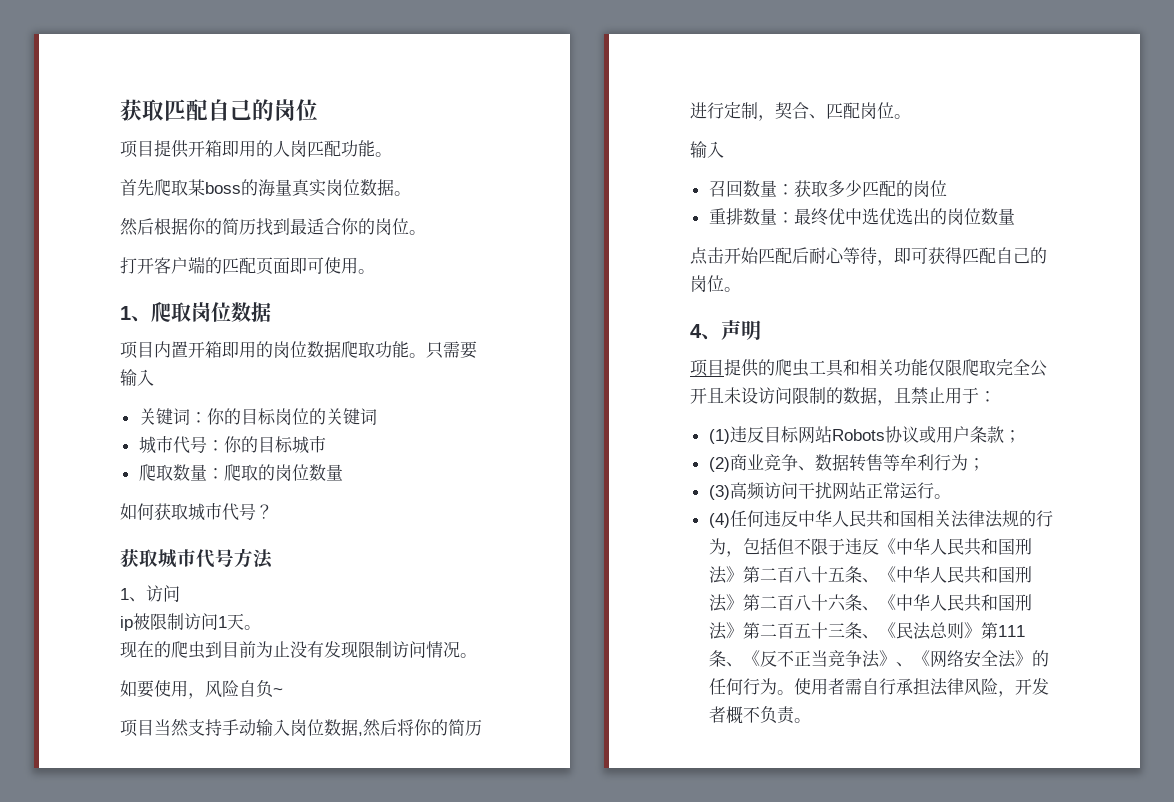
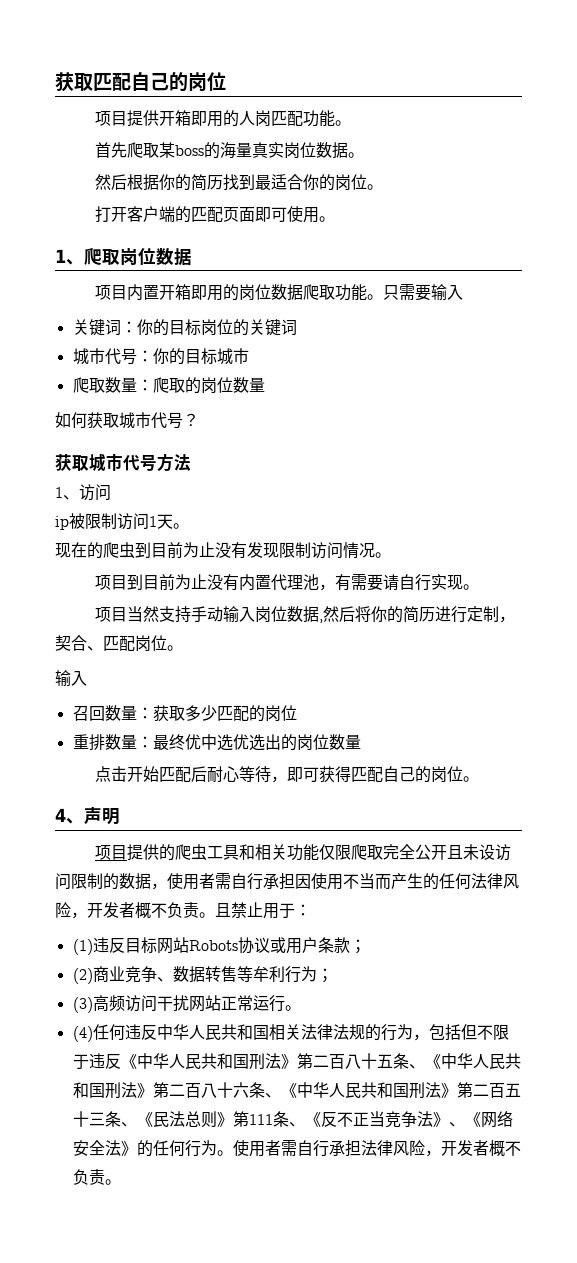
[120,680,283,699] 如要使用，风险自负~ -> [94,574,479,591] 项目到目前为止没有内置代理池，有需要请自行实现。
(894, 403) none -> [167,873,519,890] [55,902,215,919] 使用者需自行承担因使用不当而产生的任何法律风险，开发者概不负责。

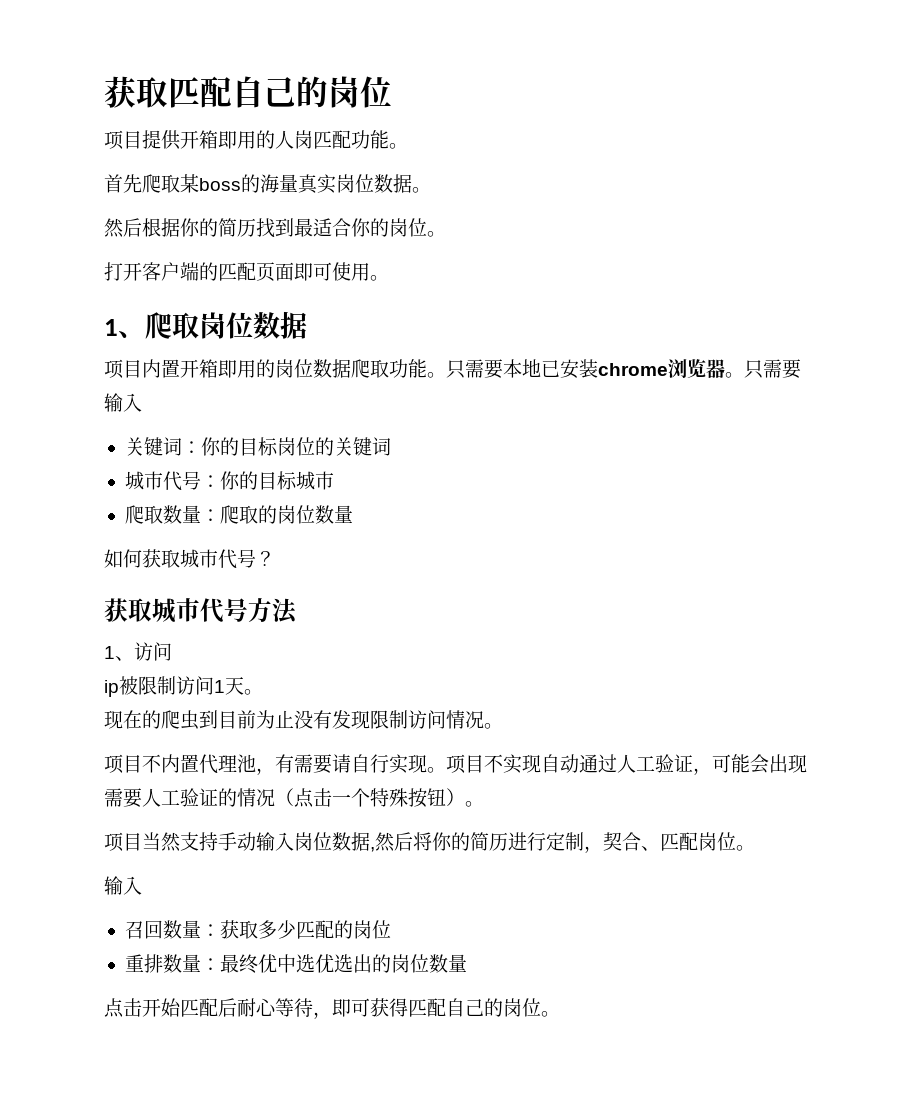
(431, 292) none -> [503,359,801,379] 本地已安装chrome浏览器。只需要
[126,574,239,591] 到目前为止没有 -> [142,754,161,773] 不
(479, 587) none -> [446,754,807,775] [104,788,484,808] 项目不实现自动通过人工验证，可能会出现需要人工验证的情况（点击一个特殊按钮）。
[55,807,120,825] [94,844,511,861] [55,873,519,890] [55,902,311,919] [72,937,366,955] [72,966,333,984] [72,995,301,1013] [72,1024,509,1042] [72,1053,521,1070] [72,1082,521,1099] [72,1110,513,1128] [72,1140,521,1157] [72,1169,121,1185] // 4、声明 // 项目提供的爬虫工具和相关功能仅限爬取完全公开且未设访问限制的数据，使用者需自行承担因使用不当而产生的任何法律风险，开发者概不负责。且禁止用于： // (1)违反目标网站Robots协议或用户条款； // (2)商业竞争、数据转售等牟利行为； // (3)高频访问干扰网站正常运行。 // (4)任何违反中华人民共和国相关法律法规的行为，包括但不限于违反《中华人民共和国刑法》第二百八十五条、《中华人民共和国刑法》第二百八十六条、《中华人民共和国刑法》第二百五十三条、《民法总则》第111条、《反不正当竞争法》、《网络安全法》的任何行为。使用者需自行承担法律风险，开发者概不负责。 -> (560, 1014) none

